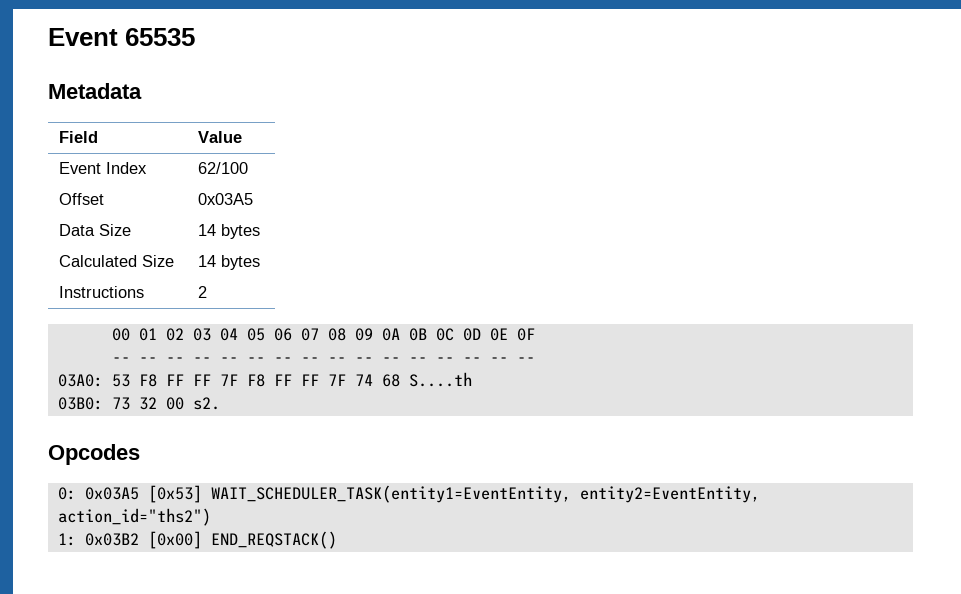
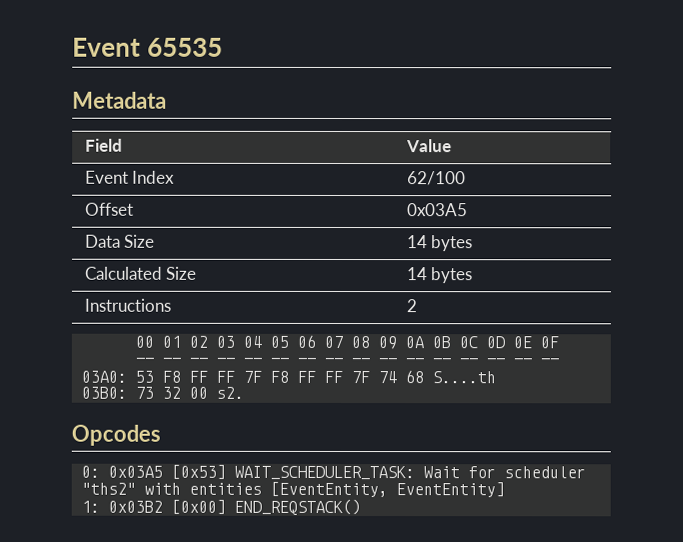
[210,485,760,503] [57,508,211,526] WAIT_SCHEDULER_TASK(entity1=EventEntity, entity2=EventEntity, action_id="ths2") -> [233,465,586,481] [80,481,505,498] WAIT_SCHEDULER_TASK: Wait for scheduler "ths2" with entities [EventEntity, EventEntity]

